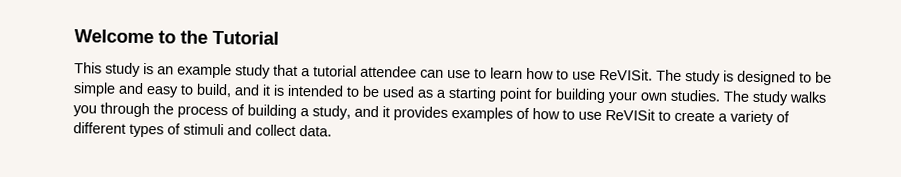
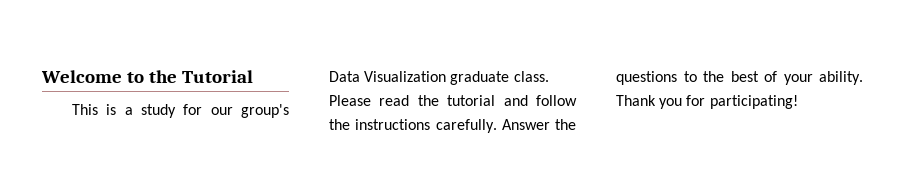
[105,62,832,86] [73,82,826,106] [73,102,790,126] [73,122,332,138] study is an example study that a tutorial attendee can use to learn how to use ReVISit. The study is designed to be simple and easy to build, and it is intended to be used as a starting point for building your own studies. The study walks you through the process of building a study, and it provides examples of how to use ReVISit to create a variety of different types of stimuli and collect data. -> [106,104,289,118] [329,71,549,85] [329,95,577,106] [329,119,576,133] [616,71,863,85] [616,95,798,109] is a study for our group's Data Visualization graduate class. Please read the tutorial and follow the instructions carefully. Answer the questions to the best of your ability. Thank you for participating!

